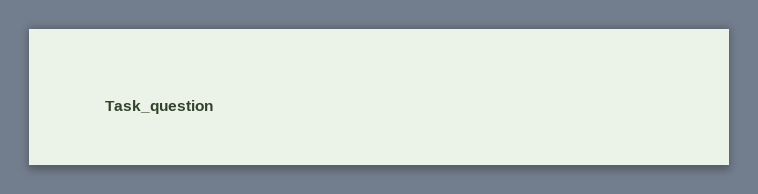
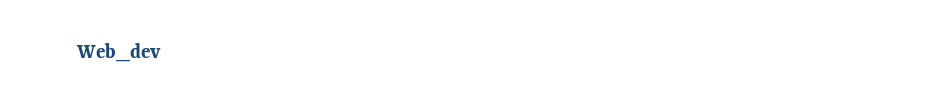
[105,100,213,114] Task_question -> [76,43,161,62] Web_dev

